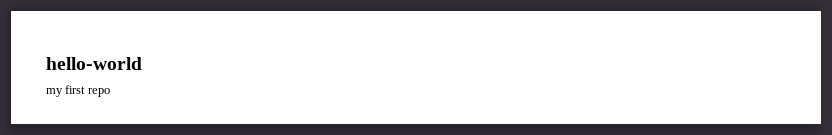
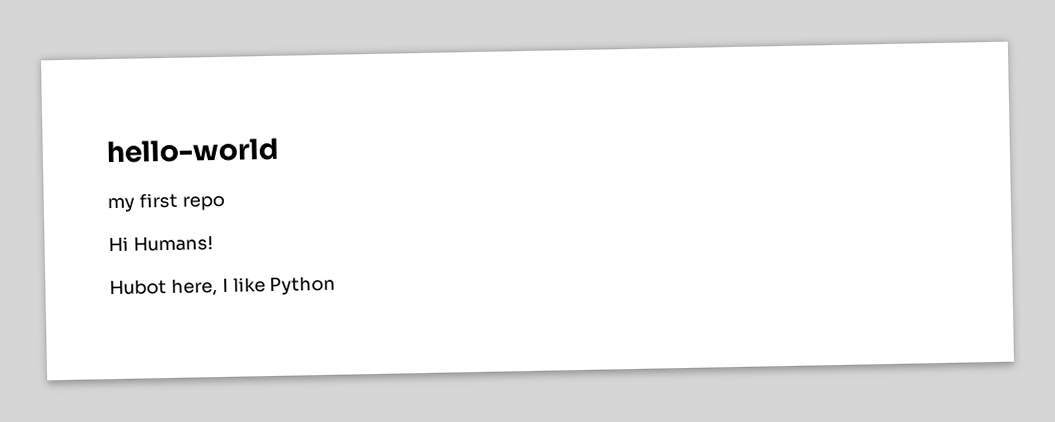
(110, 92) none -> [108,235,213,252] [109,275,337,296] // Hi Humans! // Hubot here, I like Python

